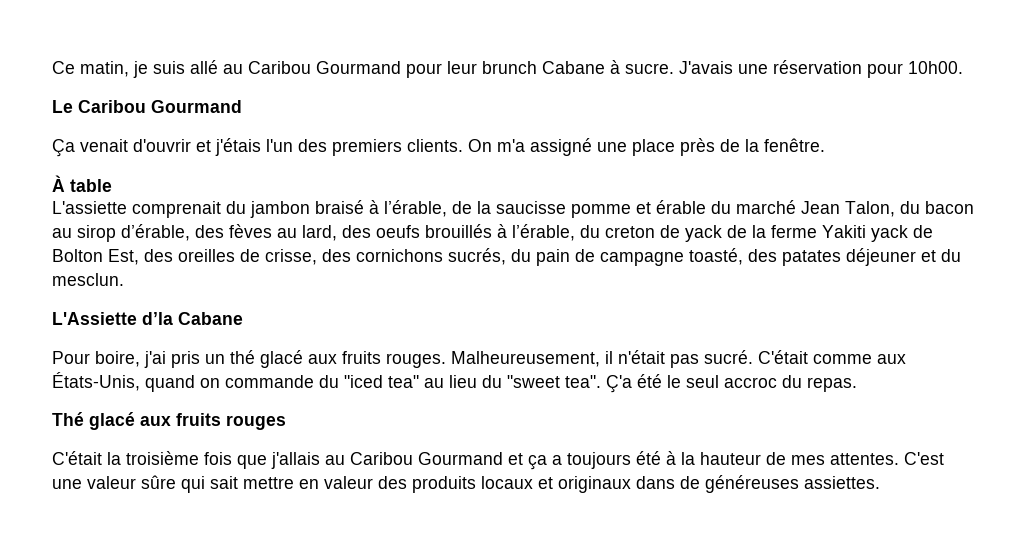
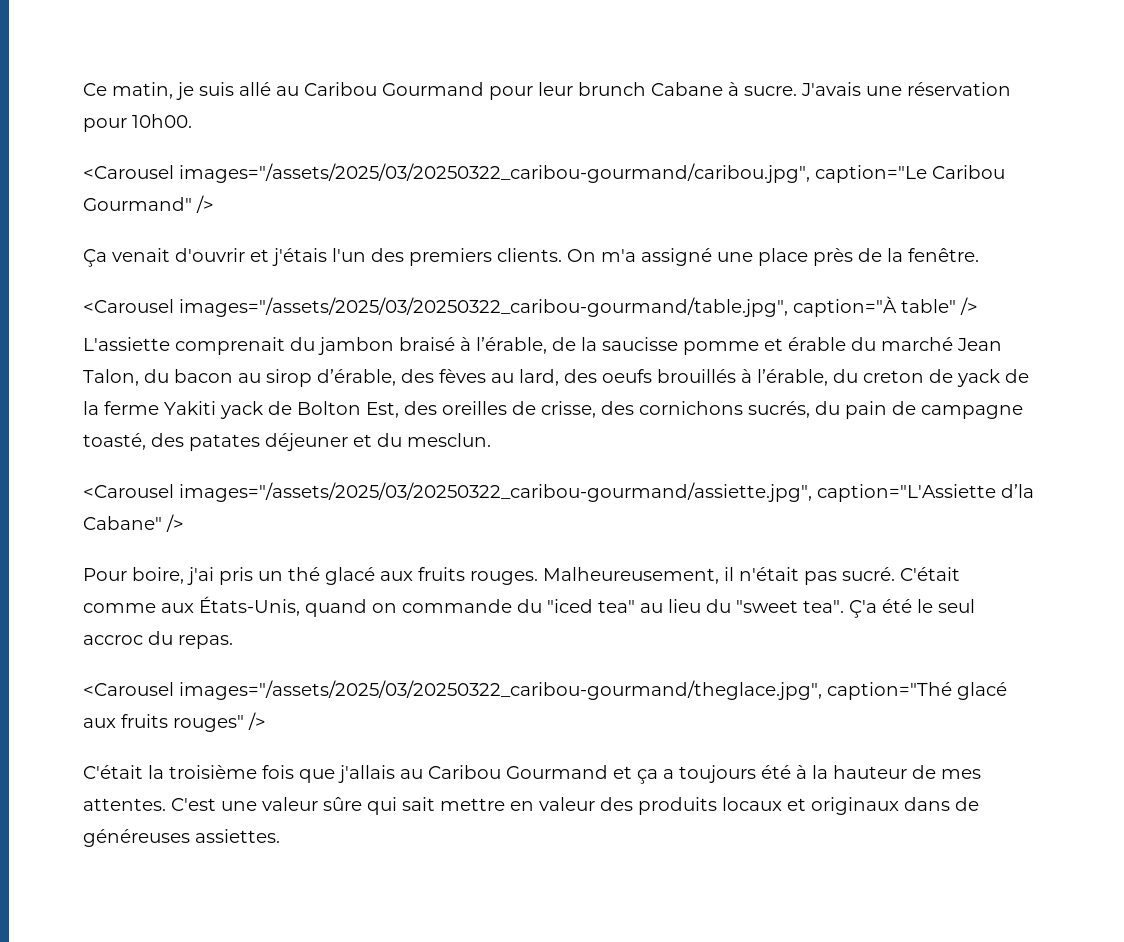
[52,100,242,113] Le Caribou Gourmand -> [83,163,1005,183] [83,195,214,213] <Carousel images="/assets/2025/03/20250322_caribou-gourmand/caribou.jpg", caption="Le Caribou Gourmand" />
[52,175,112,192] À table -> [83,296,978,317] <Carousel images="/assets/2025/03/20250322_caribou-gourmand/table.jpg", caption="À table" />
[52,312,243,325] L'Assiette d’la Cabane -> [83,482,1034,502] [83,514,184,532] <Carousel images="/assets/2025/03/20250322_caribou-gourmand/assiette.jpg", caption="L'Assiette d’la Cabane" />
[52,412,286,430] Thé glacé aux fruits rouges -> [83,680,1007,700] [83,712,266,732] <Carousel images="/assets/2025/03/20250322_caribou-gourmand/theglace.jpg", caption="Thé glacé aux fruits rouges" />

